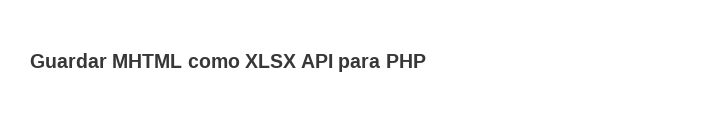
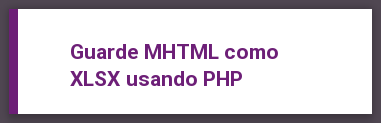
[30,53,107,68] Guardar -> [70,44,138,59] Guarde
[301,54,381,72] API para -> [125,71,198,86] usando

